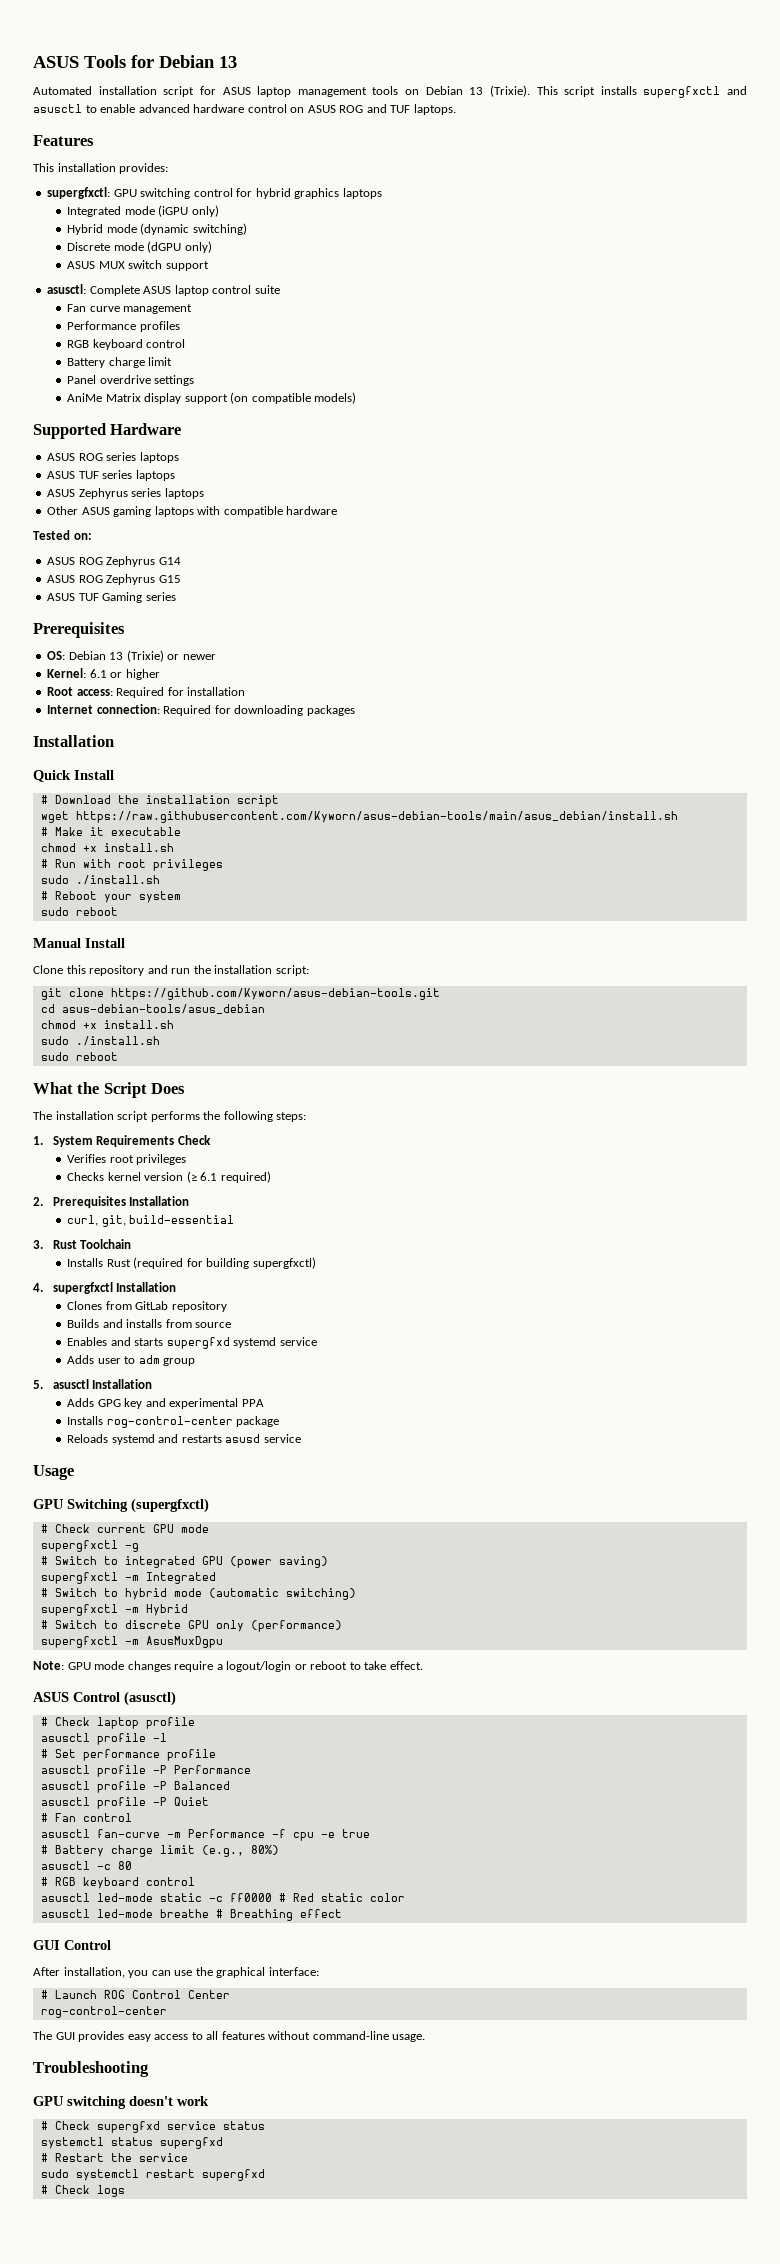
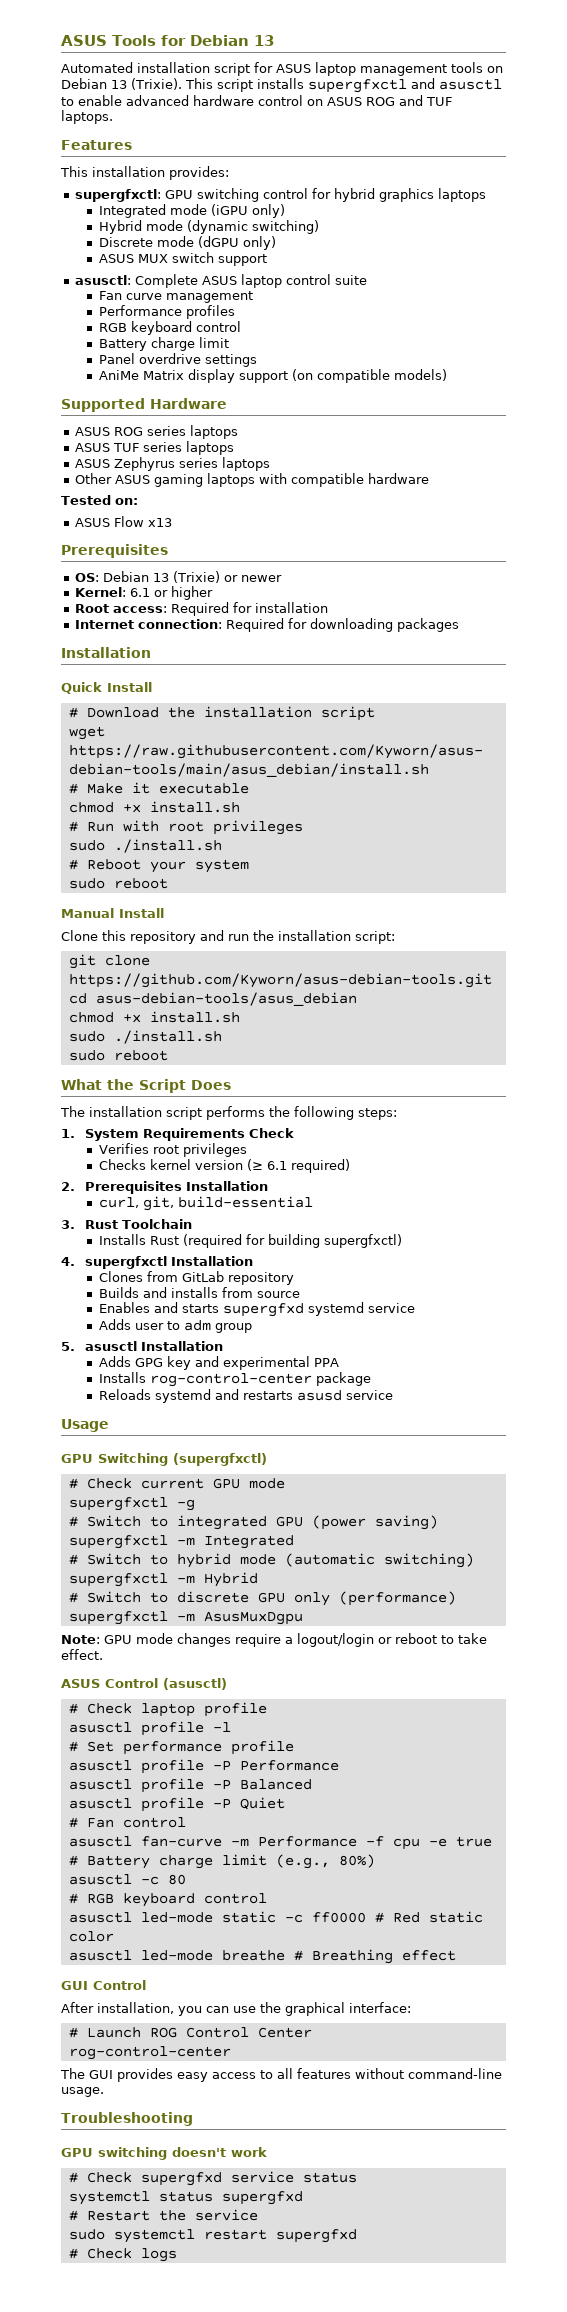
[78,556,181,567] [47,574,181,585] [47,592,176,603] ROG Zephyrus G14 // ASUS ROG Zephyrus G15 // ASUS TUF Gaming series -> [113,516,172,527] Flow x13

